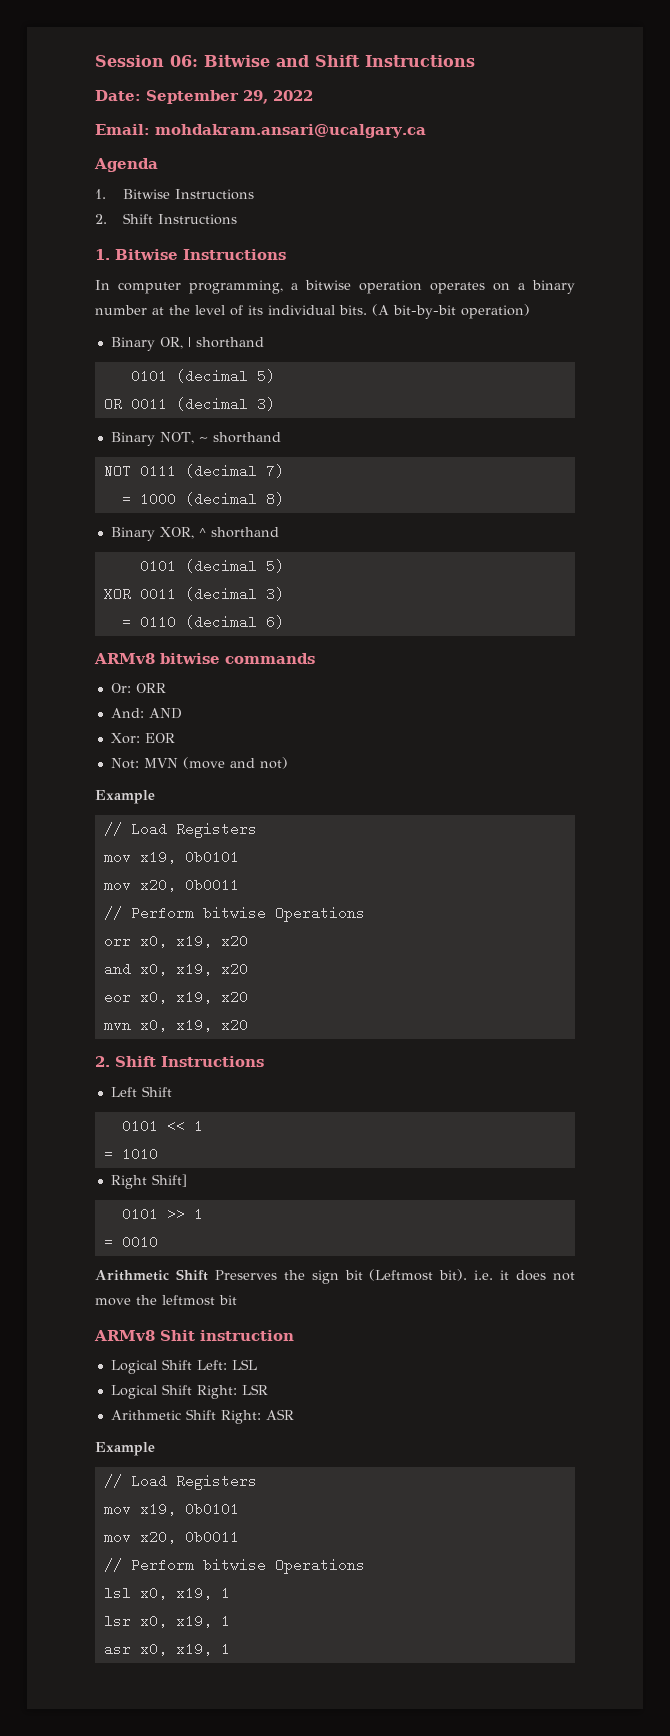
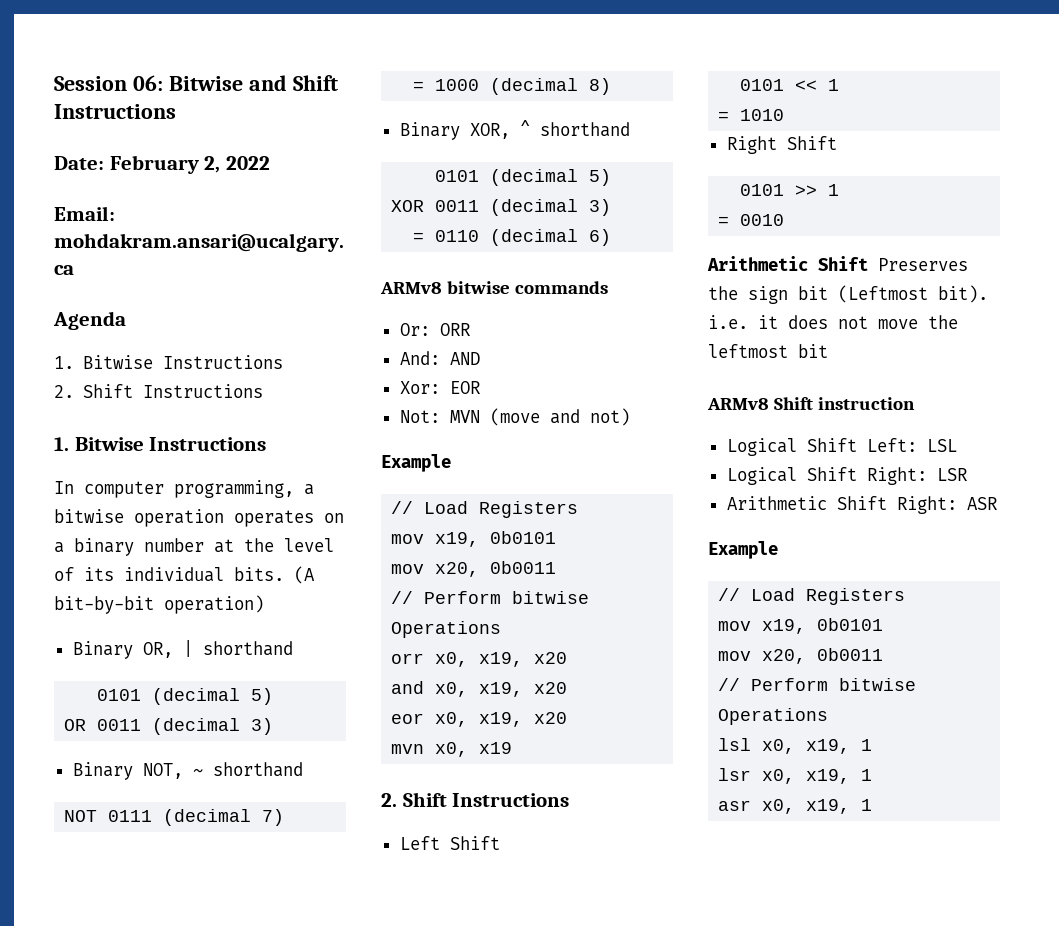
[146,90,268,104] September 29, -> [109,155,221,174] February 2,
[175,1018,248,1032] x19, x20 -> [479,742,513,754] x19
[151,1174,187,1187] Shift] -> [786,136,837,150] Shift
[160,1330,195,1341] Shit -> [774,397,814,410] Shift

